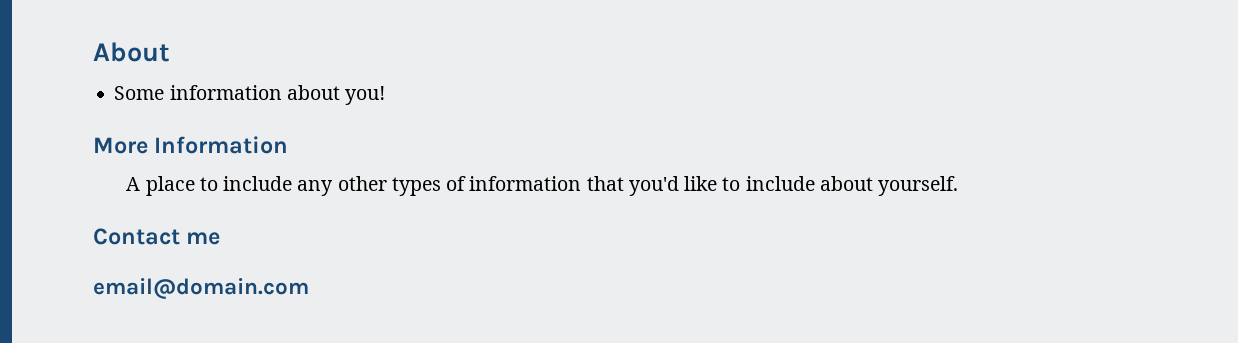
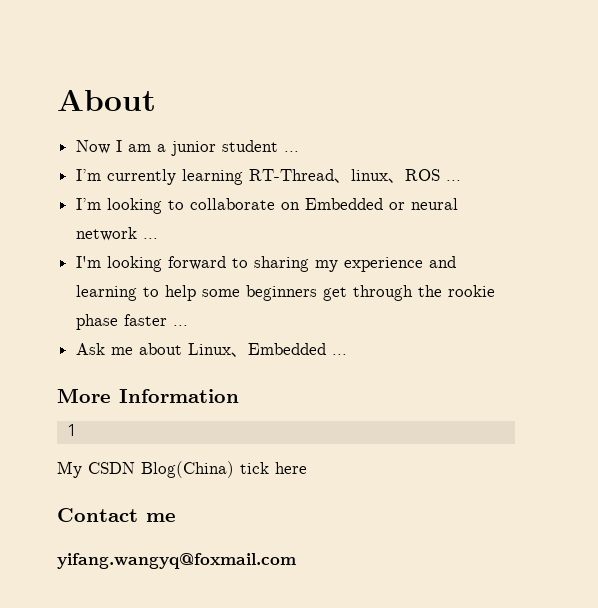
[114,85,386,105] [93,136,289,154] [126,176,959,196] Some information about you! // More Information // A place to include any other types of information that you'd like to include about yourself. -> [75,140,299,156] [75,169,461,185] [75,198,458,214] [75,227,158,241] [75,256,456,272] [75,285,495,301] [75,314,188,330] [75,343,347,357] [57,388,239,403] [67,424,76,436] [57,461,307,478] Now I am a junior student ... // I’m currently learning RT-Thread、linux、ROS ... // I’m looking to collaborate on Embedded or neural network ... // I'm looking forward to sharing my experience and learning to help some beginners get through the rookie phase faster ... // Ask me about Linux、Embedded ... // More Information // 1 // My CSDN Blog(China) tick here
[93,278,309,299] email@domain.com -> [57,553,296,569] yifang.wangyq@foxmail.com

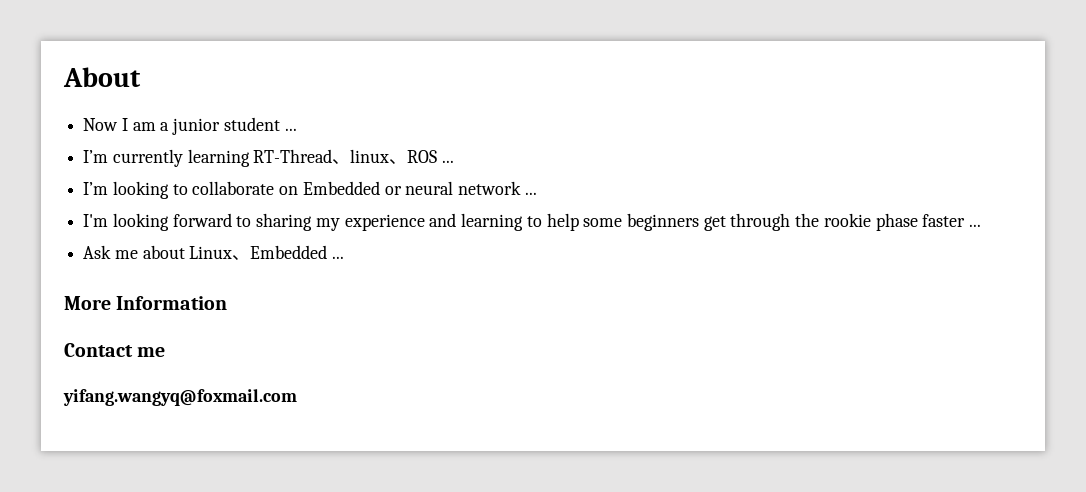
[67,424,76,436] [57,461,307,478] // 1 // My CSDN Blog(China) tick here -> (228, 303) none

